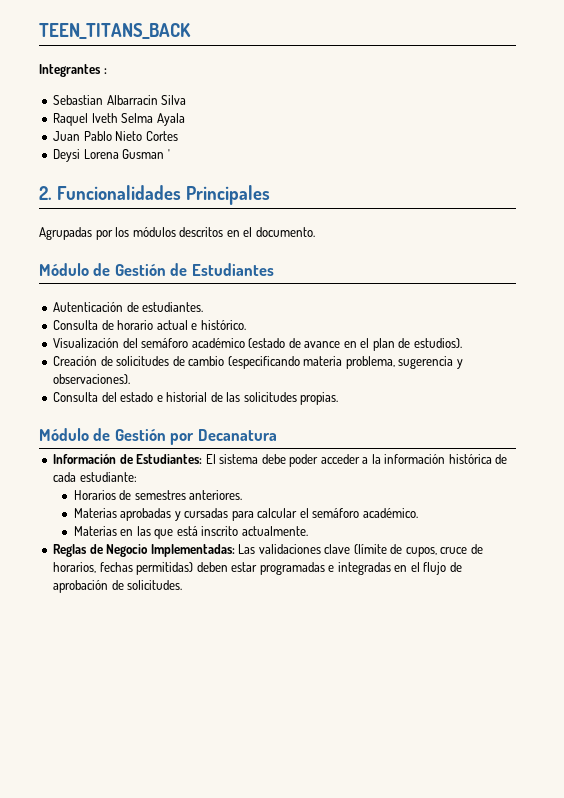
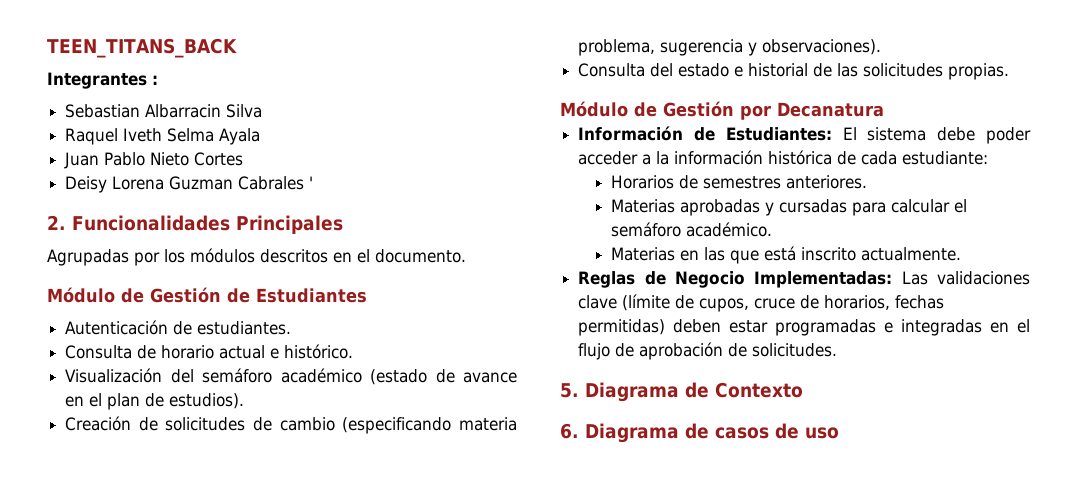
[53,149,165,162] Deysi Lorena Gusman -> [65,176,305,193] Deisy Lorena Guzman Cabrales
(183, 585) none -> [560,382,803,402] [560,423,839,443] // 5. Diagrama de Contexto // 6. Diagrama de casos de uso

